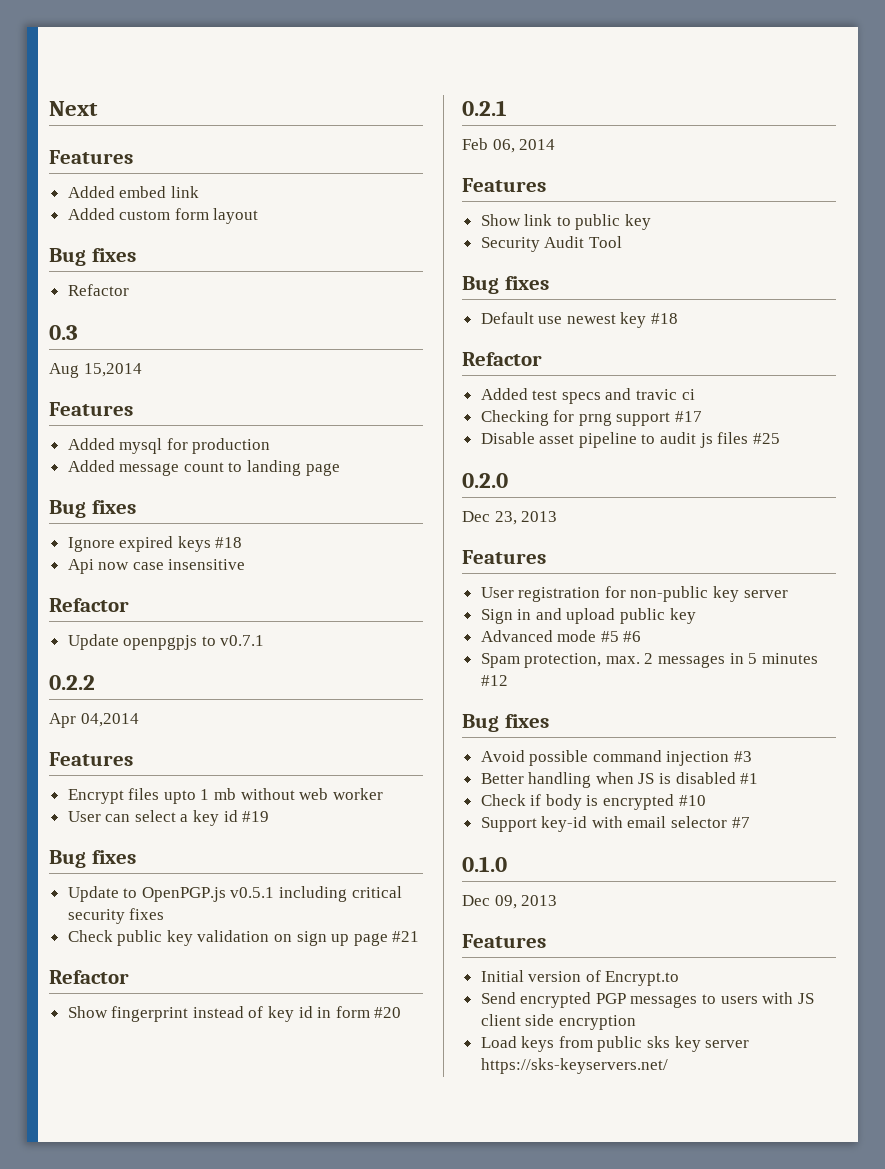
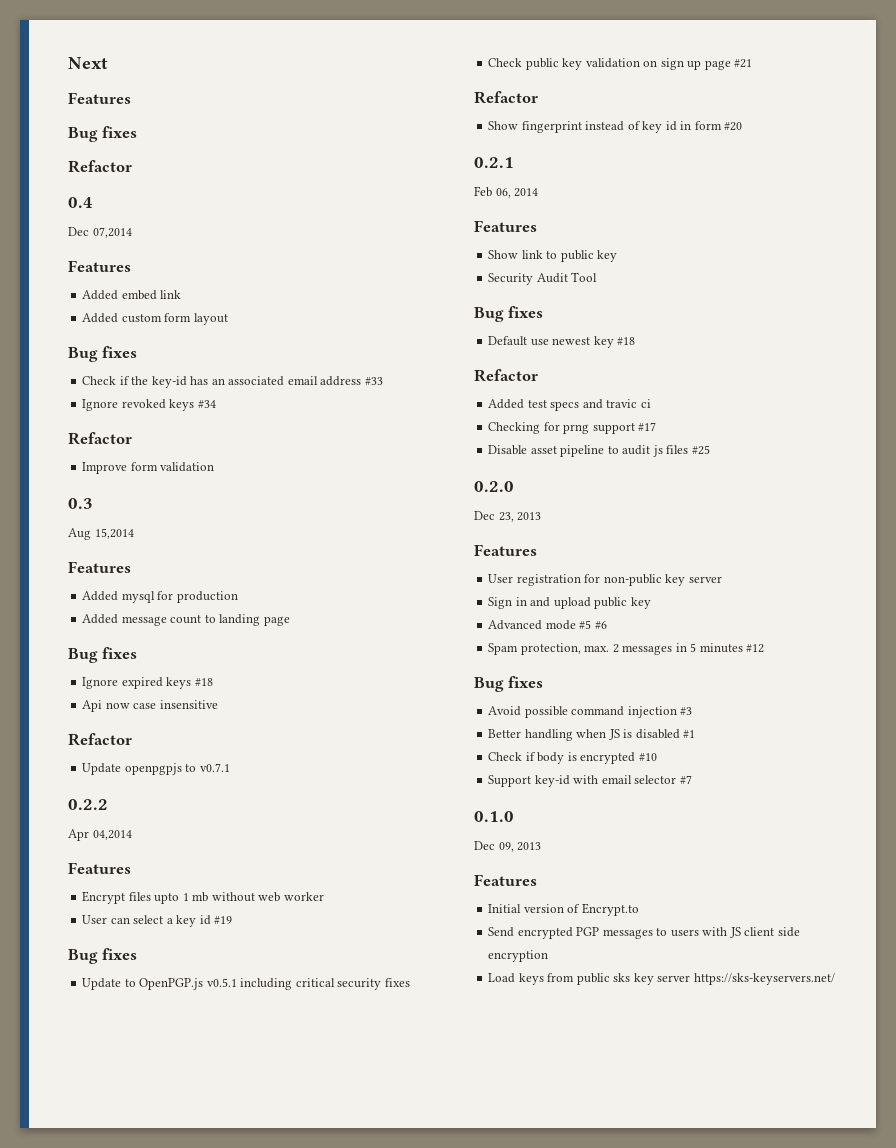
(133, 157) none -> [68,126,138,142] [68,160,132,173] [68,197,93,208] [68,227,132,238] [68,260,131,272] // Bug fixes // Refactor // 0.4 // Dec 07,2014 // Features
[67,284,129,296] Refactor -> [82,376,383,388] [82,399,216,411] [68,432,132,445] [82,462,215,474] Check if the key-id has an associated email address #33 // Ignore revoked keys #34 // Refactor // Improve form validation

